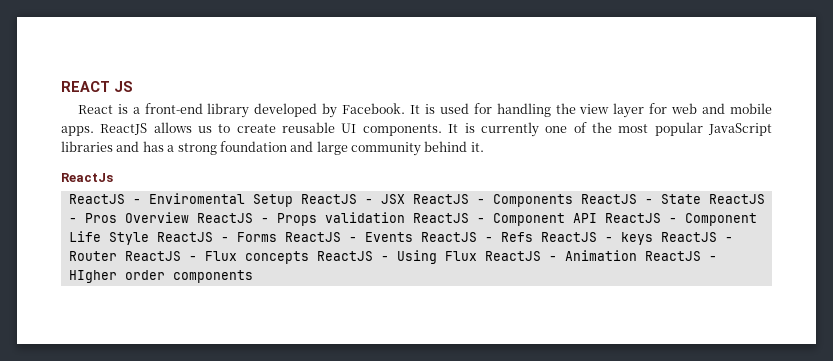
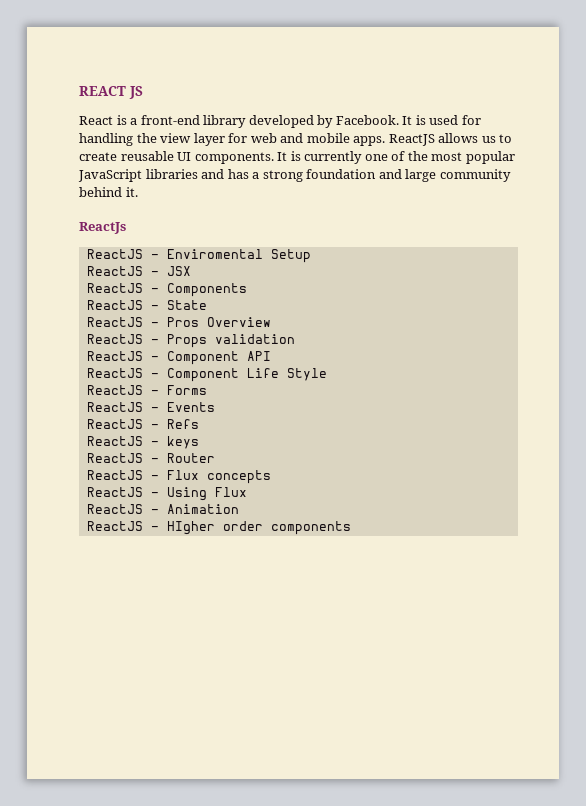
(293, 200) none -> (311, 256) //
(405, 199) none -> (191, 271) //
(573, 200) none -> (247, 290) //
(701, 199) none -> (207, 305) //
(189, 217) none -> (271, 322) //
(405, 217) none -> (295, 339) //
(597, 218) none -> (271, 356) //
(149, 238) none -> (327, 374) //
(277, 237) none -> (207, 390) //
(413, 237) none -> (215, 407) //
(533, 237) none -> (199, 424) //
(653, 238) none -> (199, 442) //
(117, 256) none -> (215, 458) //
(309, 257) none -> (271, 477) //
(477, 256) none -> (247, 492) //
(637, 255) none -> (239, 509) //

